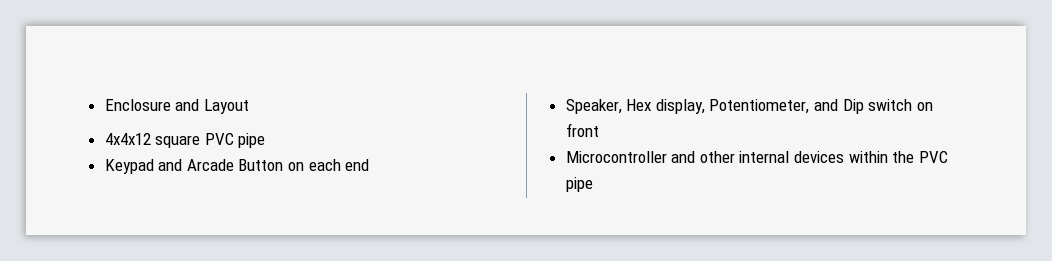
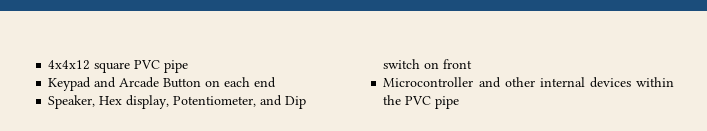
[104,99,249,114] Enclosure and Layout // -> (48, 65) none

